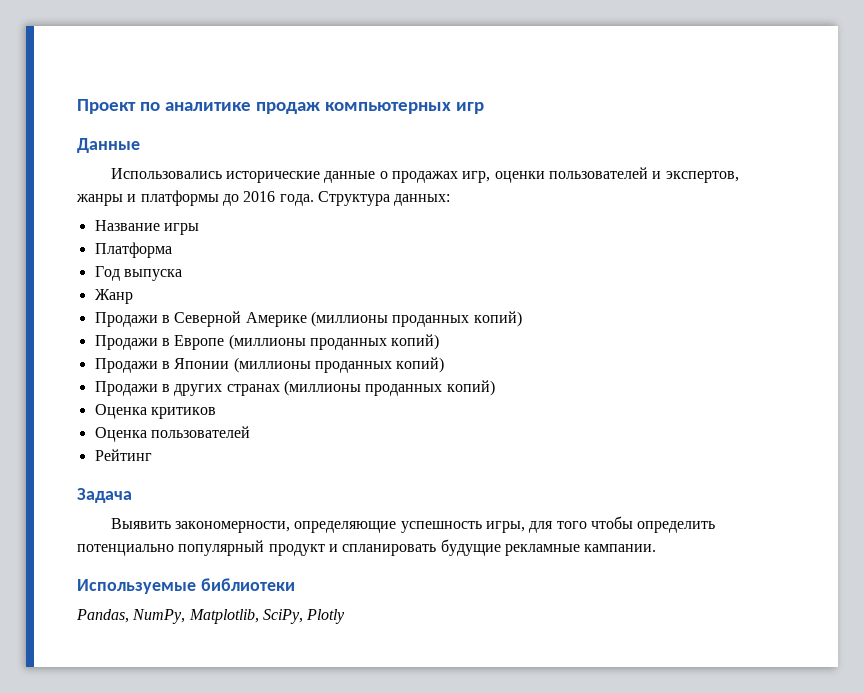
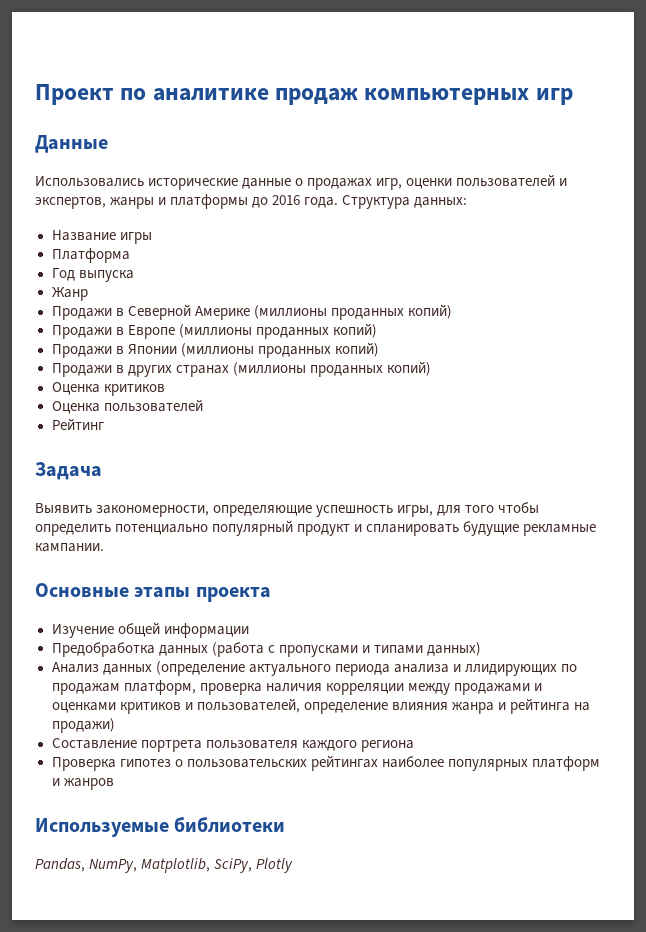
(657, 548) none -> [35,583,271,602] [51,622,249,638] [51,642,481,657] [51,661,577,676] [51,680,542,695] [51,698,590,714] [51,718,115,733] [51,738,414,752] [51,755,600,771] [51,778,114,790] // Основные этапы проекта // Изучение общей информации // Предобработка данных (работа с пропусками и типами данных) // Анализ данных (определение актуального периода анализа и ллидирующих по продажам платформ, проверка наличия корреляции между продажами и оценками критиков и пользователей, определение влияния жанра и рейтинга на продажи) // Составление портрета пользователя каждого региона // Проверка гипотез о пользовательских рейтингах наиболее популярных платформ и жанров

